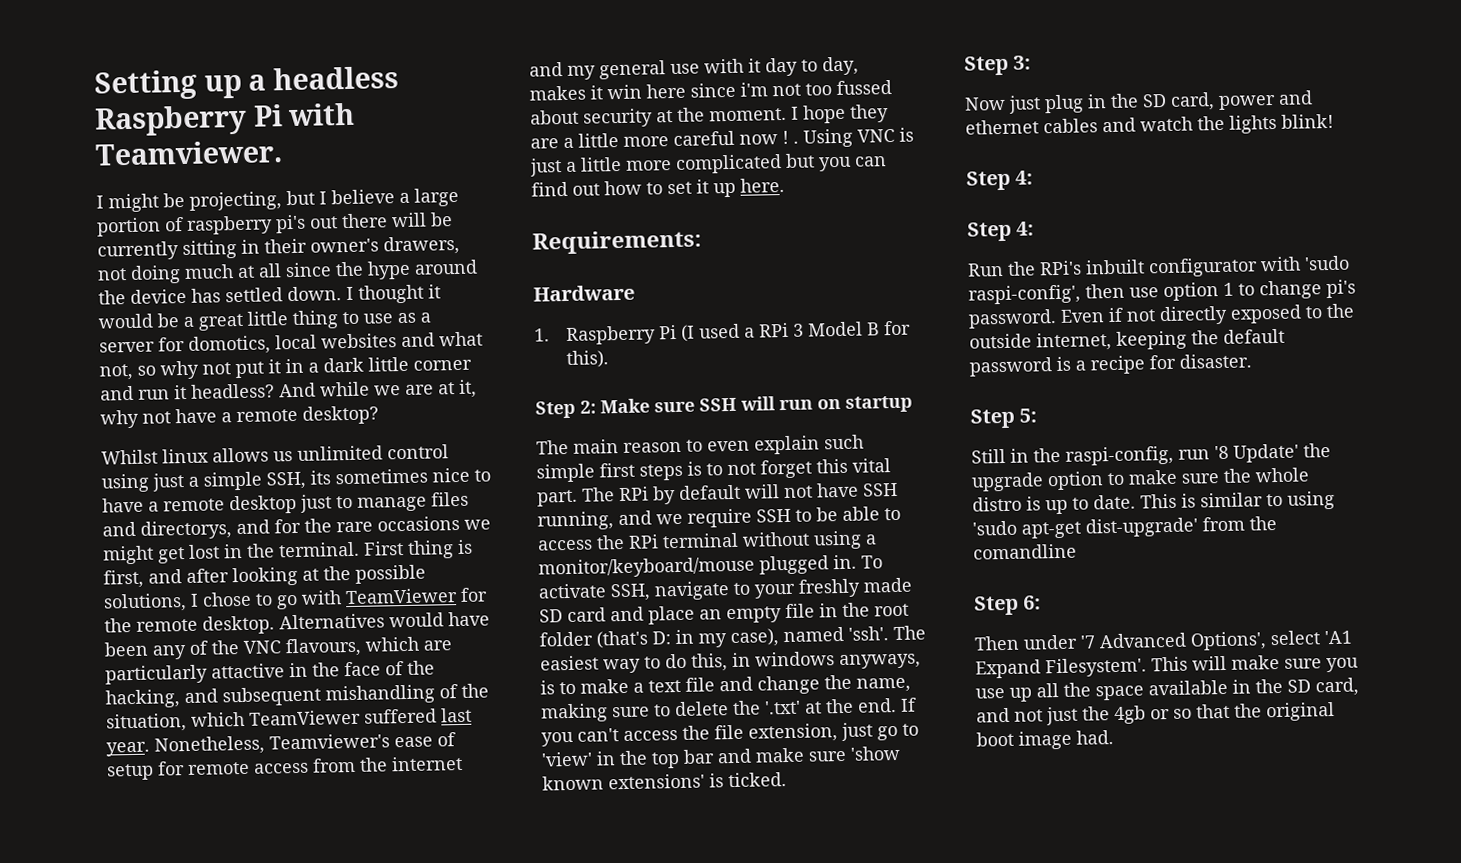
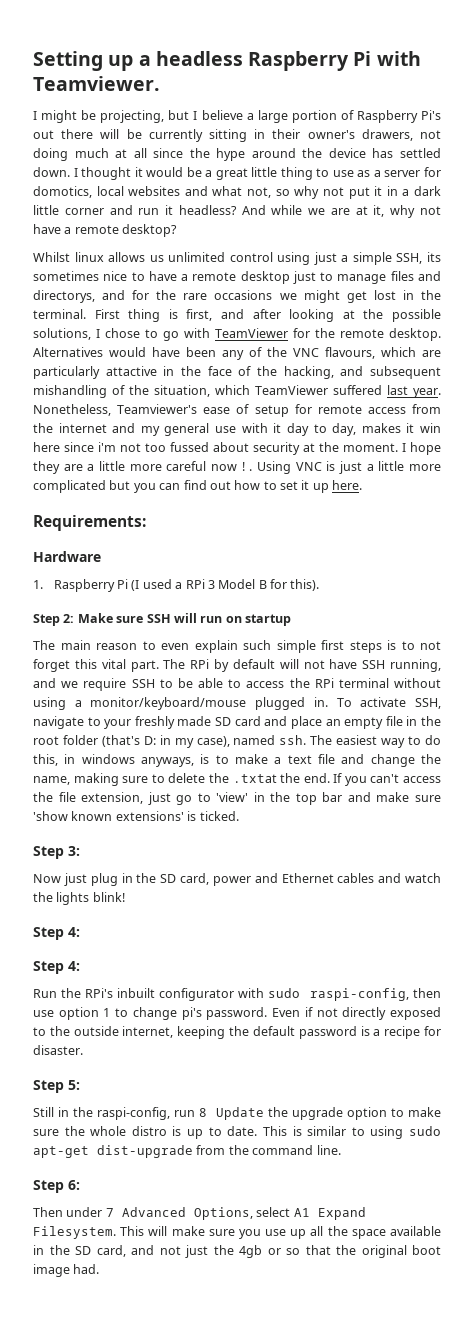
[186,214,306,235] raspberry pi's -> [356,110,441,123] Raspberry Pi's
[848,626,889,641] 'ssh'. -> [279,735,307,745] ssh.
[764,700,822,715] '.txt' at -> [232,774,277,783] .txtat
[965,119,1039,135] ethernet -> [281,873,334,883] Ethernet
[1304,255,1350,271] [968,284,1081,305] 'sudo raspi-config', -> [268,988,409,1001] sudo raspi-config,
[1214,443,1299,463] '8 Update' -> [198,1107,265,1120] 8 Update
[972,516,1277,539] [973,543,1077,560] [974,595,1042,616] [974,630,1352,651] [975,657,1147,679] 'sudo apt-get dist-upgrade' from the comandline // Step 6: // Then under '7 Advanced Options', select 'A1 Expand Filesystem'. -> [409,1126,442,1136] [33,1145,341,1158] [33,1180,80,1193] [33,1207,366,1220] [33,1226,116,1239] sudo apt-get dist-upgrade from the command line. // Step 6: // Then under 7 Advanced Options, select A1 Expand Filesystem.

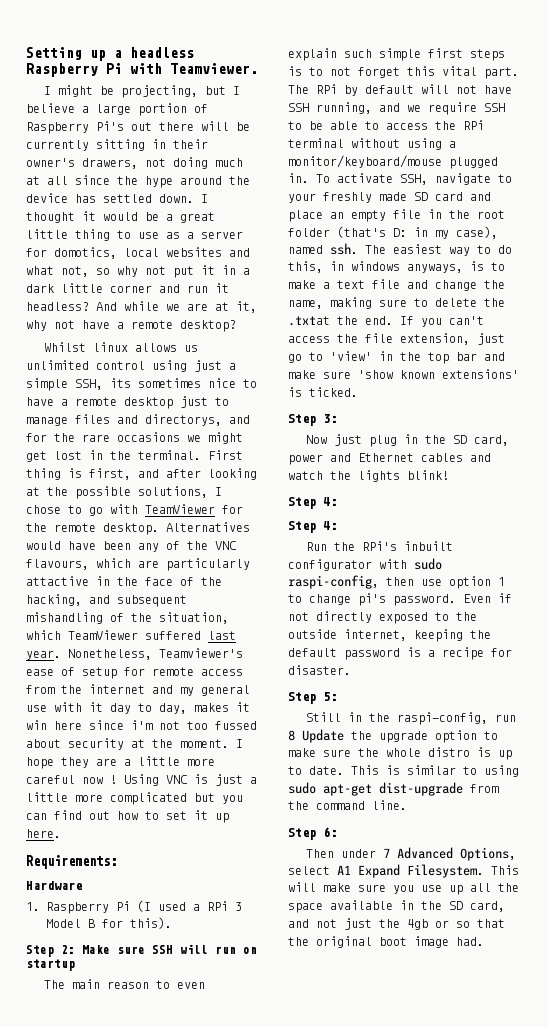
[249,469,253,471] . -> (117, 779) none

